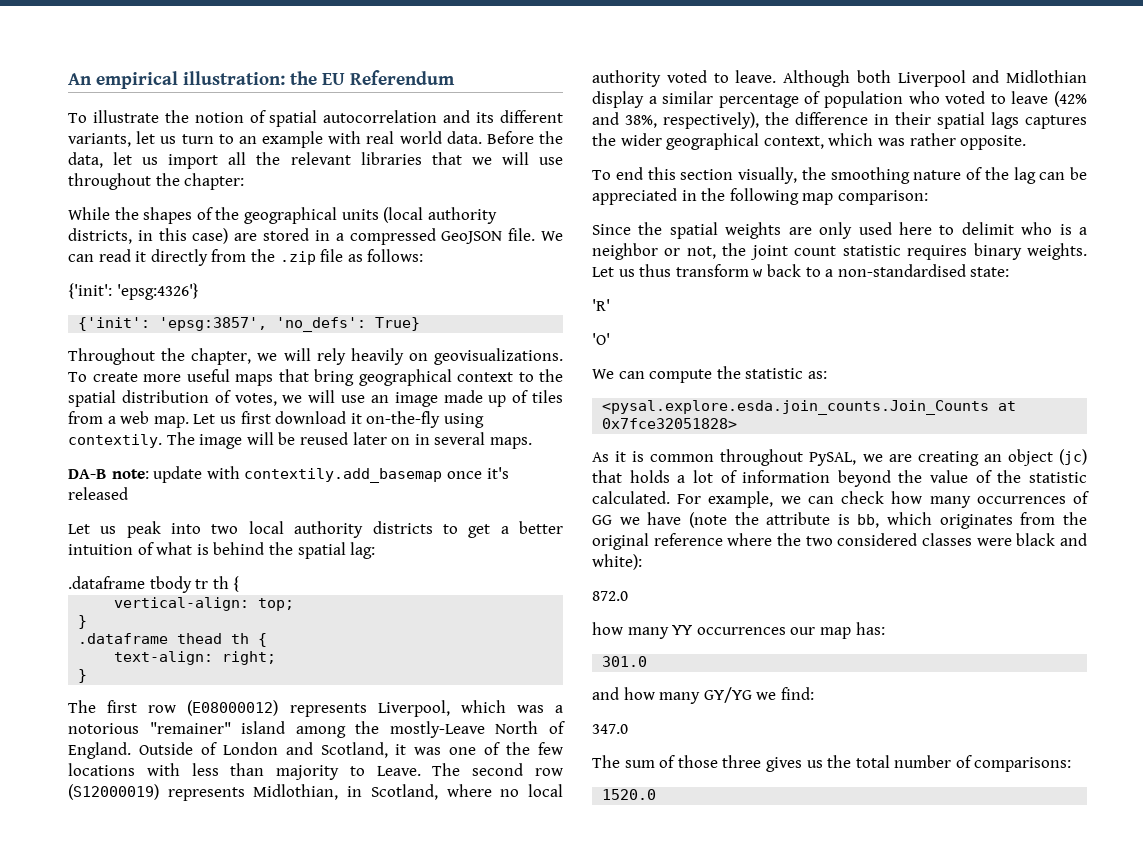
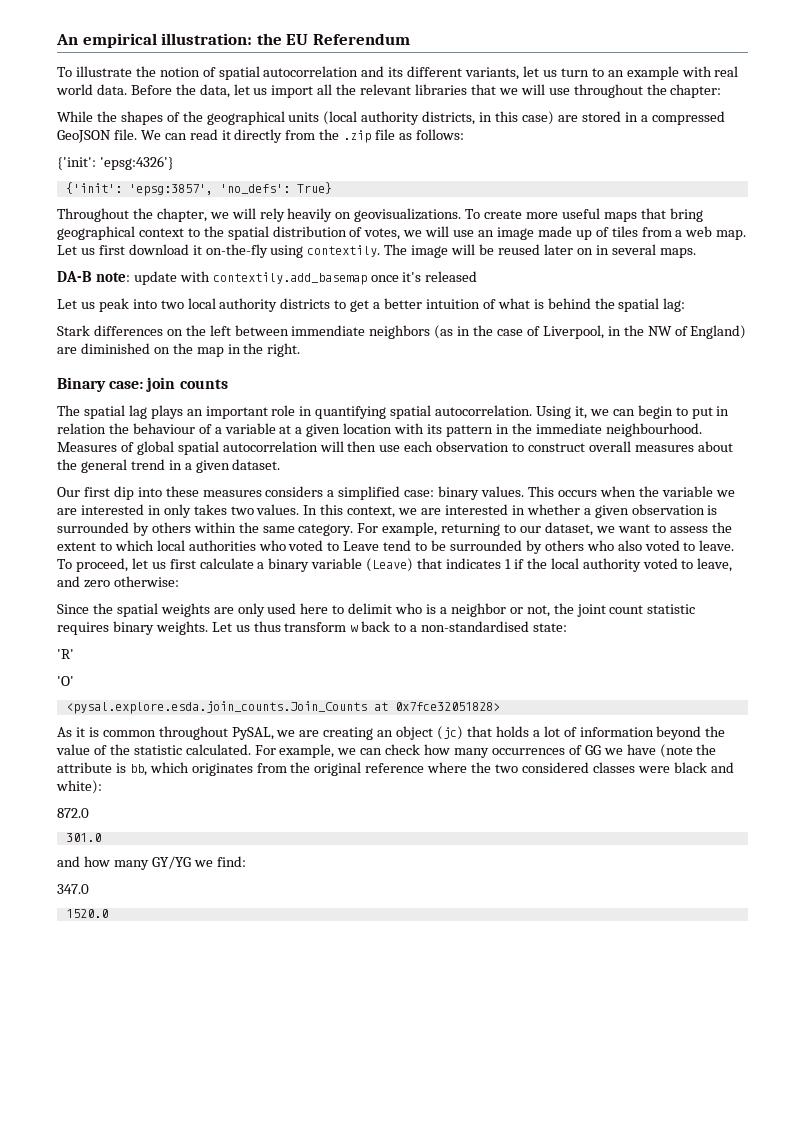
[68,576,240,593] [114,597,295,611] [78,615,88,629] [78,633,268,647] [114,651,277,665] [78,669,88,683] [68,700,563,717] [68,721,565,738] [68,742,564,759] [68,763,563,780] [68,784,563,801] [592,70,1087,87] [592,91,1087,108] [592,112,1087,129] [592,133,1027,150] [592,167,1087,184] [592,188,928,205] .dataframe tbody tr th { // vertical-align: top; // } // .dataframe thead th { // text-align: right; // } // The first row (E08000012) represents Liverpool, which was a notorious "remainer" island among the mostly-Leave North of England. Outside of London and Scotland, it was one of the few locations with less than majority to Leave. The second row (S12000019) represents Midlothian, in Scotland, where no local authority voted to leave. Although both Liverpool and Midlothian display a similar percentage of population who voted to leave (42% and 38%, respectively), the difference in their spatial lags captures the wider geographical context, which was rather opposite. // To end this section visually, the smoothing nature of the lag can be appreciated in the following map comparison: -> [57,325,747,339] [57,343,301,357] [57,377,228,392] [57,405,730,419] [57,423,702,437] [57,441,733,455] [57,459,281,473] [57,486,735,500] [57,504,718,518] [57,522,732,536] [57,540,735,554] [57,558,733,572] [57,576,179,588] Stark differences on the left between immendiate neighbors (as in the case of Liverpool, in the NW of England) are diminished on the map in the right. // Binary case: join counts // The spatial lag plays an important role in quantifying spatial autocorrelation. Using it, we can begin to put in relation the behaviour of a variable at a given location with its pattern in the immediate neighbourhood. Measures of global spatial autocorrelation will then use each observation to construct overall measures about the general trend in a given dataset. // Our first dip into these measures considers a simplified case: binary values. This occurs when the variable we are interested in only takes two values. In this context, we are interested in whether a given observation is surrounded by others within the same category. For example, returning to our dataset, we want to assess the extent to which local authorities who voted to Leave tend to be surrounded by others who also voted to leave. To proceed, let us first calculate a binary variable (Leave) that indicates 1 if the local authority voted to leave, and zero otherwise:
[592,366,827,383] // We can compute the statistic as: -> (74, 681) none
[592,622,885,639] // how many YY occurrences our map has: -> (89, 813) none
[592,755,1072,772] // The sum of those three gives us the total number of comparisons: -> (89, 889) none

